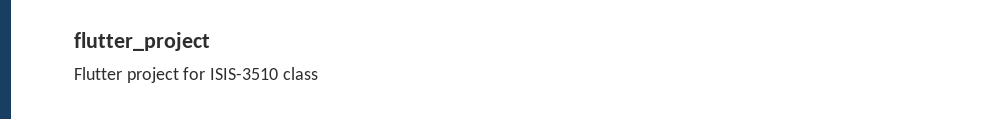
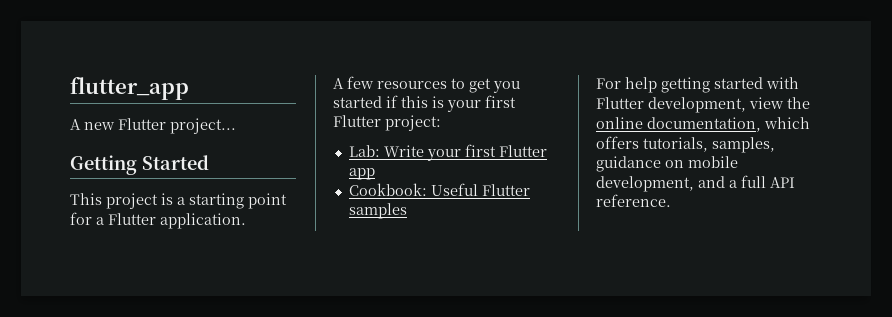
[74,32,210,51] [74,67,318,83] flutter_project // Flutter project for ISIS-3510 class -> [70,77,189,100] [70,118,236,134] [70,155,209,175] [70,193,287,209] [70,212,246,229] [333,76,520,93] [333,95,516,112] [333,115,441,131] [348,144,547,161] [348,168,375,180] [348,183,530,196] [348,203,407,219] [596,77,799,93] [596,97,810,113] [596,117,810,132] [596,136,775,153] [596,156,738,172] [596,175,795,192] [596,194,671,207] flutter_app // A new Flutter project... // Getting Started // This project is a starting point for a Flutter application. // A few resources to get you started if this is your first Flutter project: // Lab: Write your first Flutter app // Cookbook: Useful Flutter samples // For help getting started with Flutter development, view the online documentation, which offers tutorials, samples, guidance on mobile development, and a full API reference.

